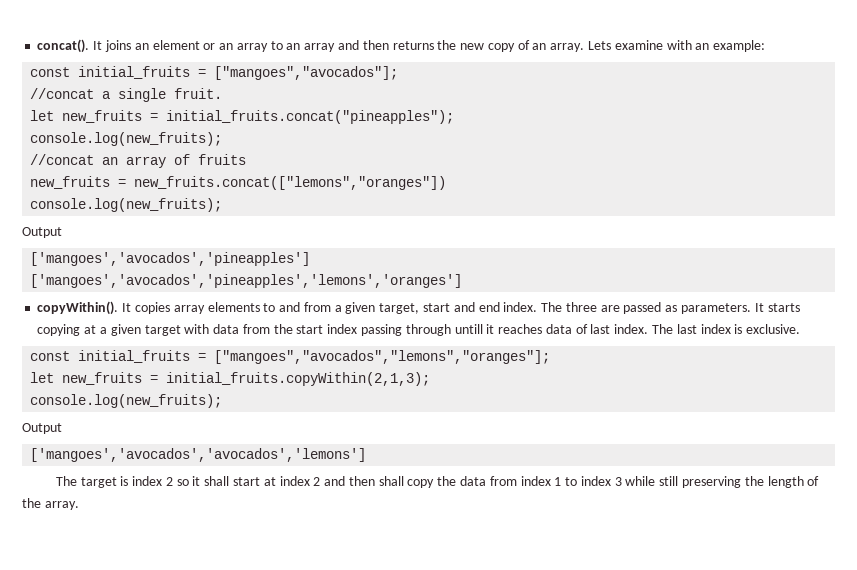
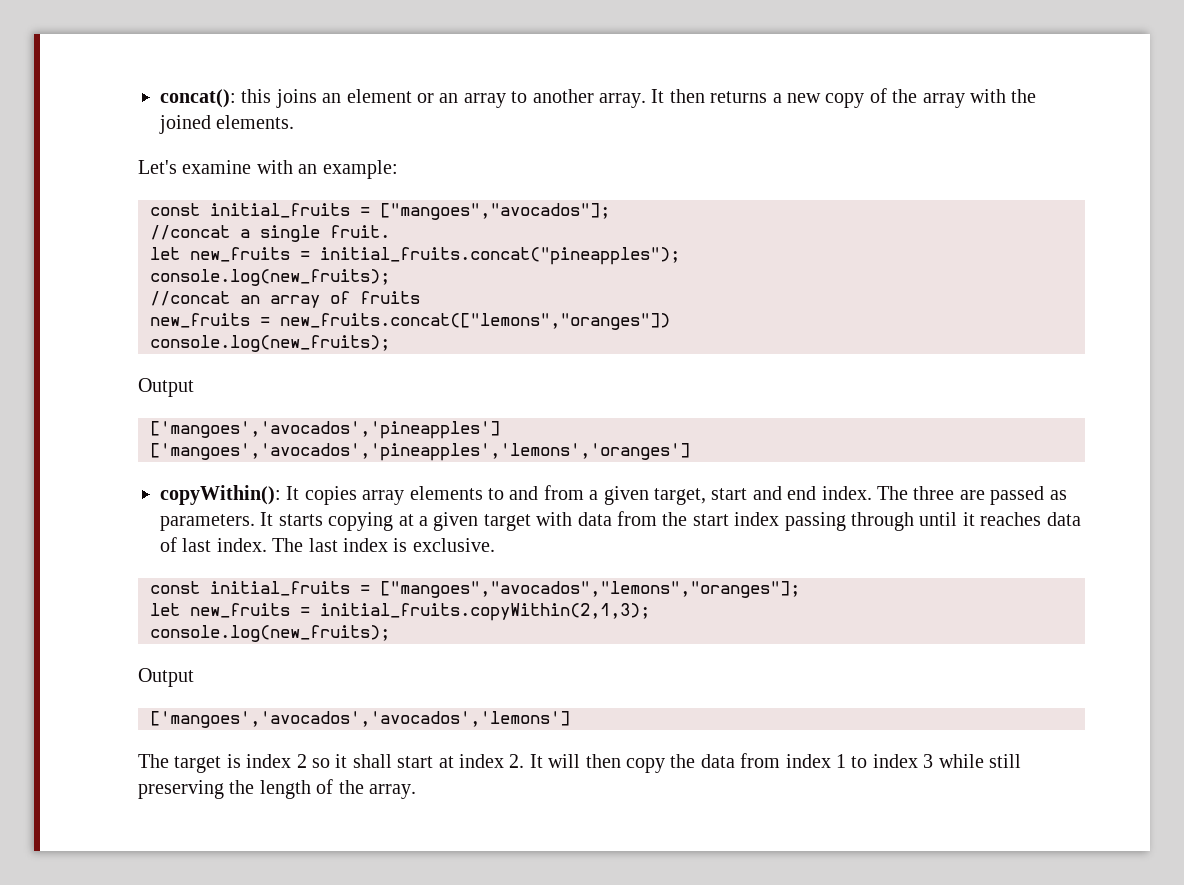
[37,39,103,53] concat(). It -> [160,89,272,108] concat(): this
[286,40,359,52] an array and -> [532,89,665,108] another array. It
[437,40,457,50] the -> [772,93,782,103] a
[532,41,611,52] an array. Lets -> [892,89,1037,108] [159,115,295,134] [138,160,177,174] the array with the joined elements. // Let's
[37,301,119,315] copyWithin(). -> [160,485,281,505] copyWithin():
[454,324,483,334] untill -> [919,512,958,526] until
[313,476,404,486] 2 and then shall -> [509,754,621,768] 2. It will then

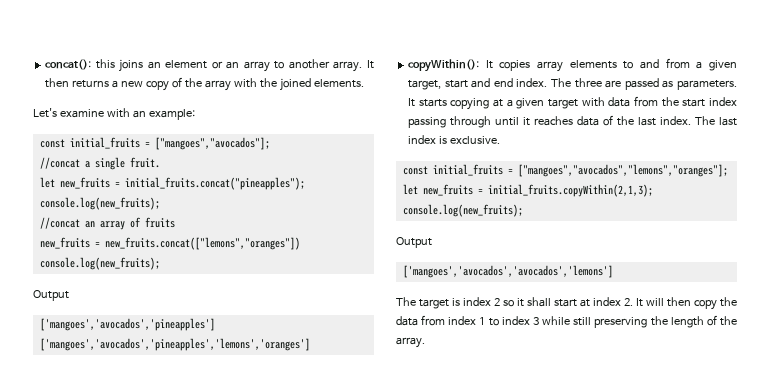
(177, 544) none -> [617,116,635,126] the

